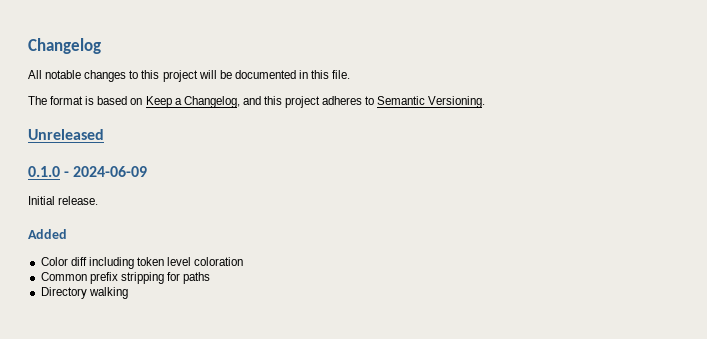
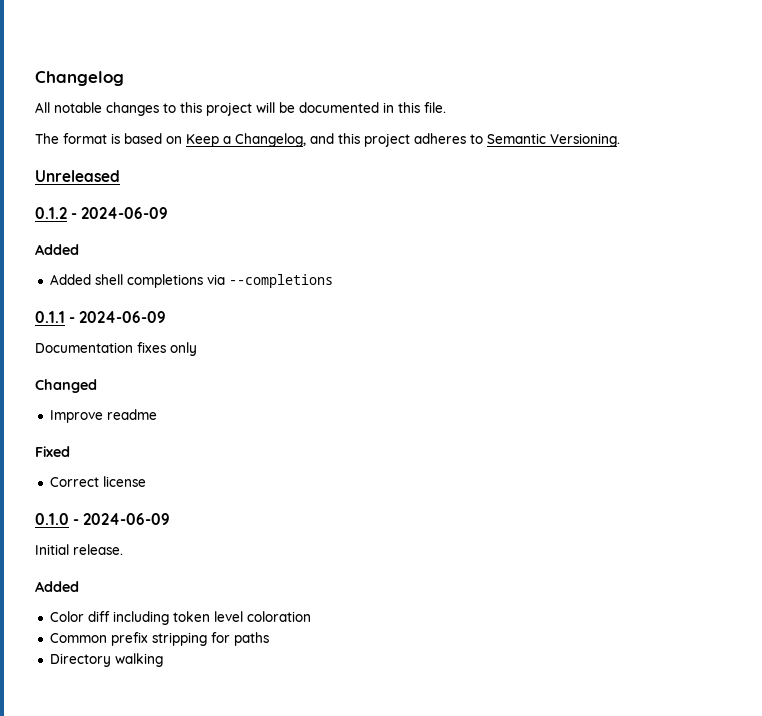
(104, 134) none -> [35,207,169,219] [35,244,79,255] [49,274,333,288] [35,311,167,323] [35,342,197,356] [35,379,97,393] [49,409,157,423] [35,446,70,457] [49,476,146,487] // 0.1.2 - 2024-06-09 // Added // Added shell completions via --completions // 0.1.1 - 2024-06-09 // Documentation fixes only // Changed // Improve readme // Fixed // Correct license

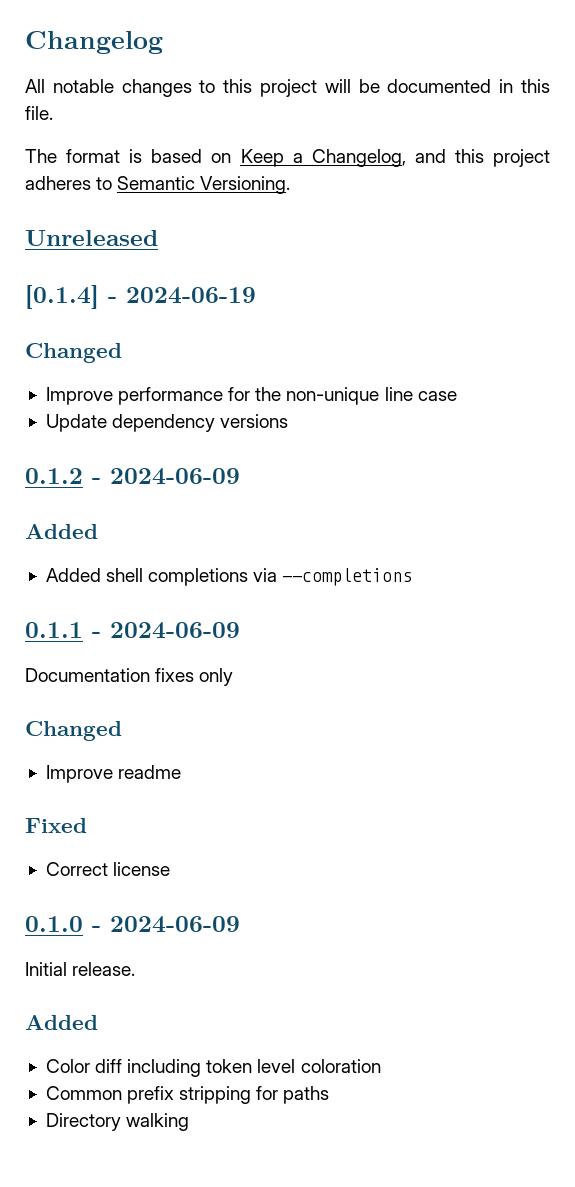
(120, 176) none -> [25,285,256,309] [25,343,122,363] [45,387,457,405] [45,414,289,432] // [0.1.4] - 2024-06-19 // Changed // Improve performance for the non-unique line case // Update dependency versions

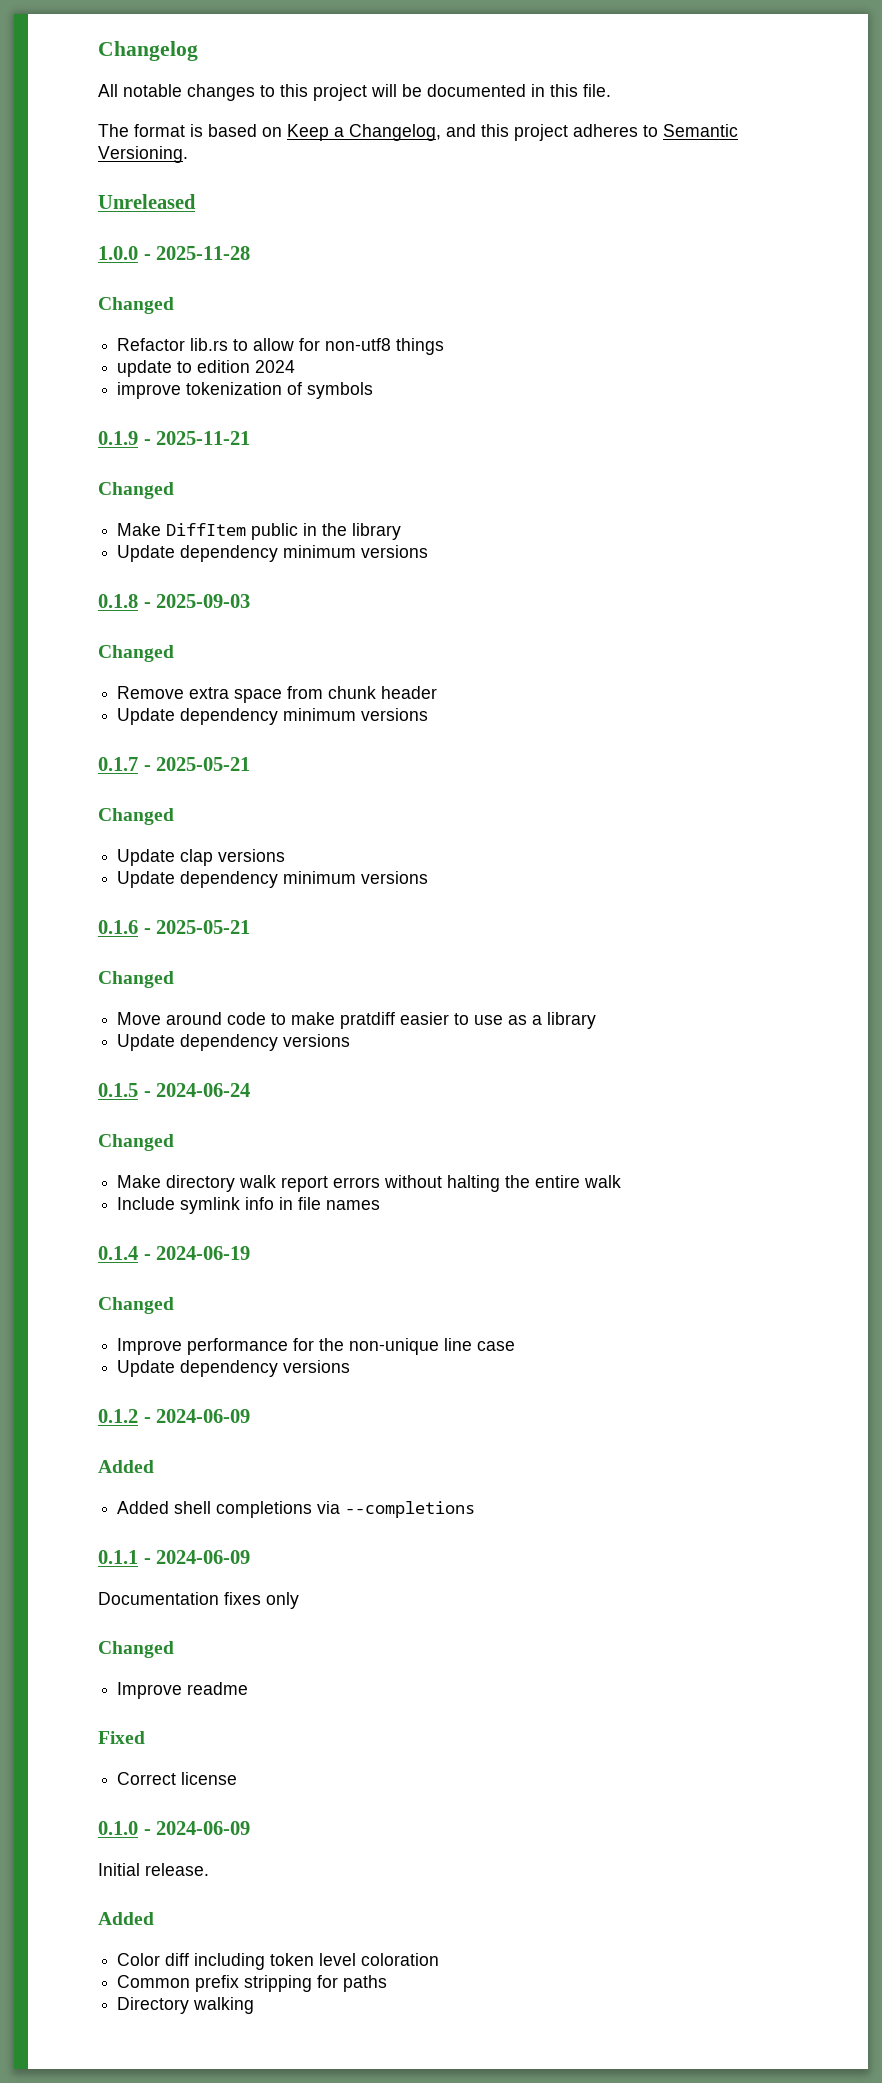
[25,285,99,309] [0.1.4] -> [98,246,251,260] [98,297,174,314] [117,338,445,355] [117,360,296,377] [117,382,374,399] [98,431,251,445] [98,482,174,499] [117,523,402,540] [117,545,429,562] [98,594,251,608] [98,645,174,662] [117,686,438,703] [117,708,429,725] [98,757,251,771] [98,808,174,825] [117,849,286,866] [117,871,429,888] [98,920,251,934] [98,971,174,988] [117,1012,597,1029] [117,1034,351,1051] [98,1083,251,1097] [98,1134,174,1151] [117,1175,622,1192] [117,1197,381,1214] [98,1246,138,1260] 1.0.0 - 2025-11-28 // Changed // Refactor lib.rs to allow for non-utf8 things // update to edition 2024 // improve tokenization of symbols // 0.1.9 - 2025-11-21 // Changed // Make DiffItem public in the library // Update dependency minimum versions // 0.1.8 - 2025-09-03 // Changed // Remove extra space from chunk header // Update dependency minimum versions // 0.1.7 - 2025-05-21 // Changed // Update clap versions // Update dependency minimum versions // 0.1.6 - 2025-05-21 // Changed // Move around code to make pratdiff easier to use as a library // Update dependency versions // 0.1.5 - 2024-06-24 // Changed // Make directory walk report errors without halting the entire walk // Include symlink info in file names // 0.1.4

